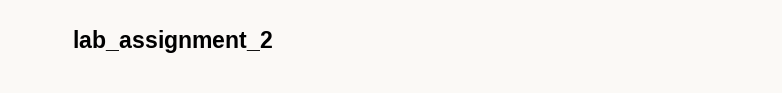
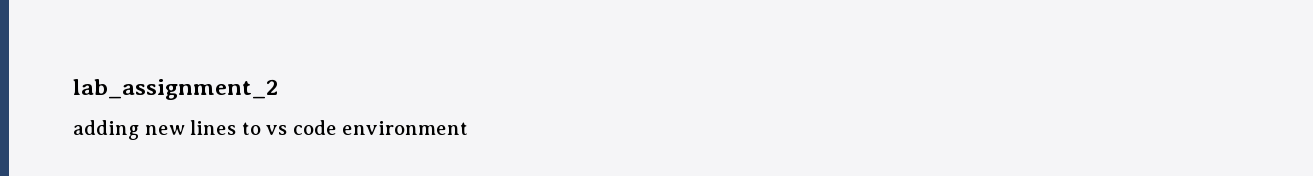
(273, 41) none -> [73,120,469,140] // adding new lines to vs code environment

